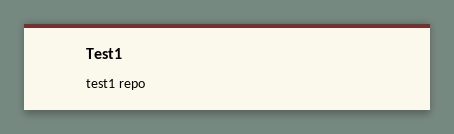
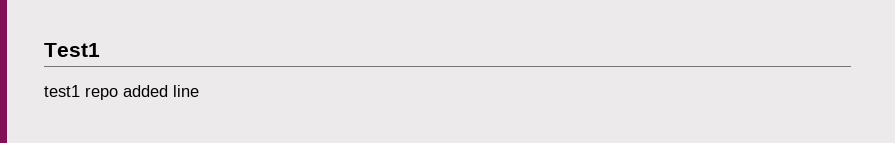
(145, 85) none -> [123,85,199,97] added line

